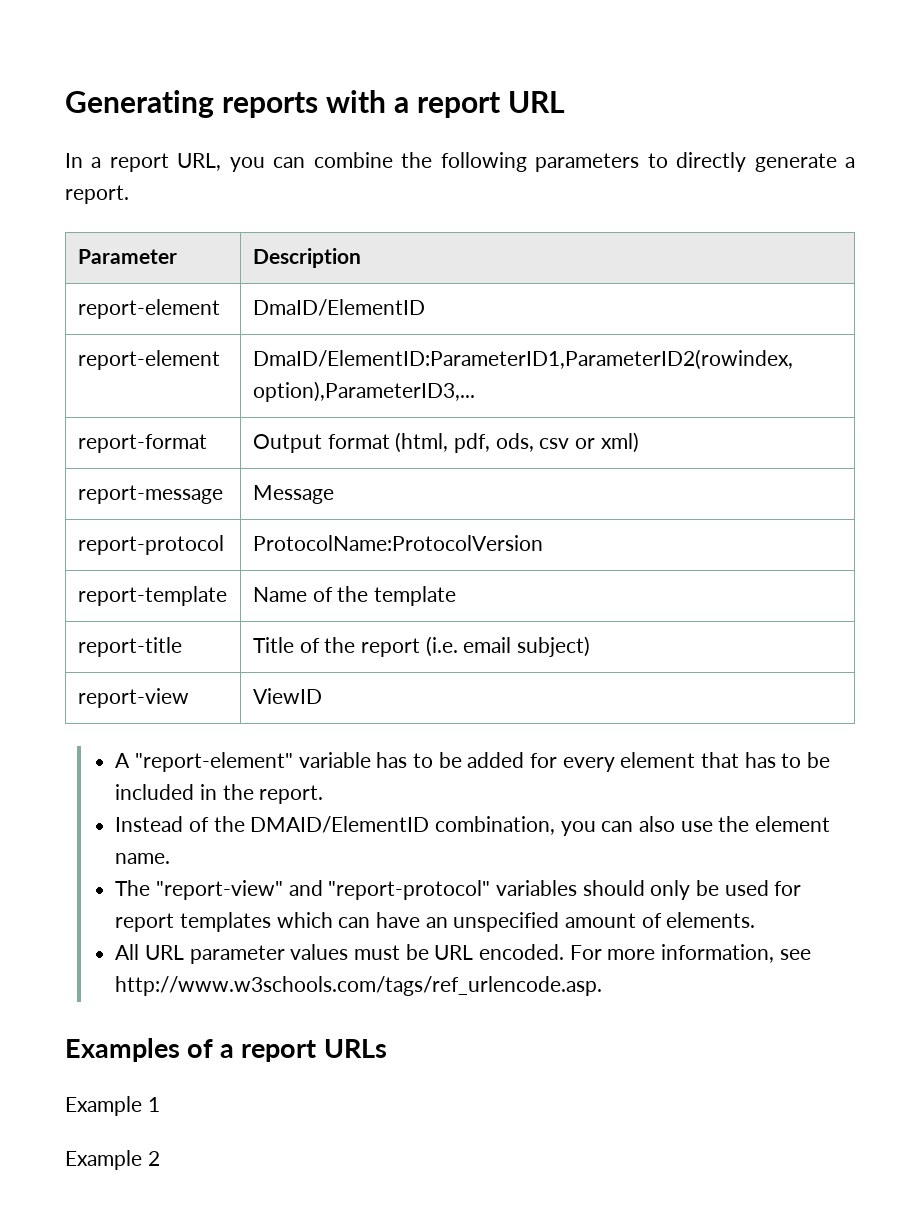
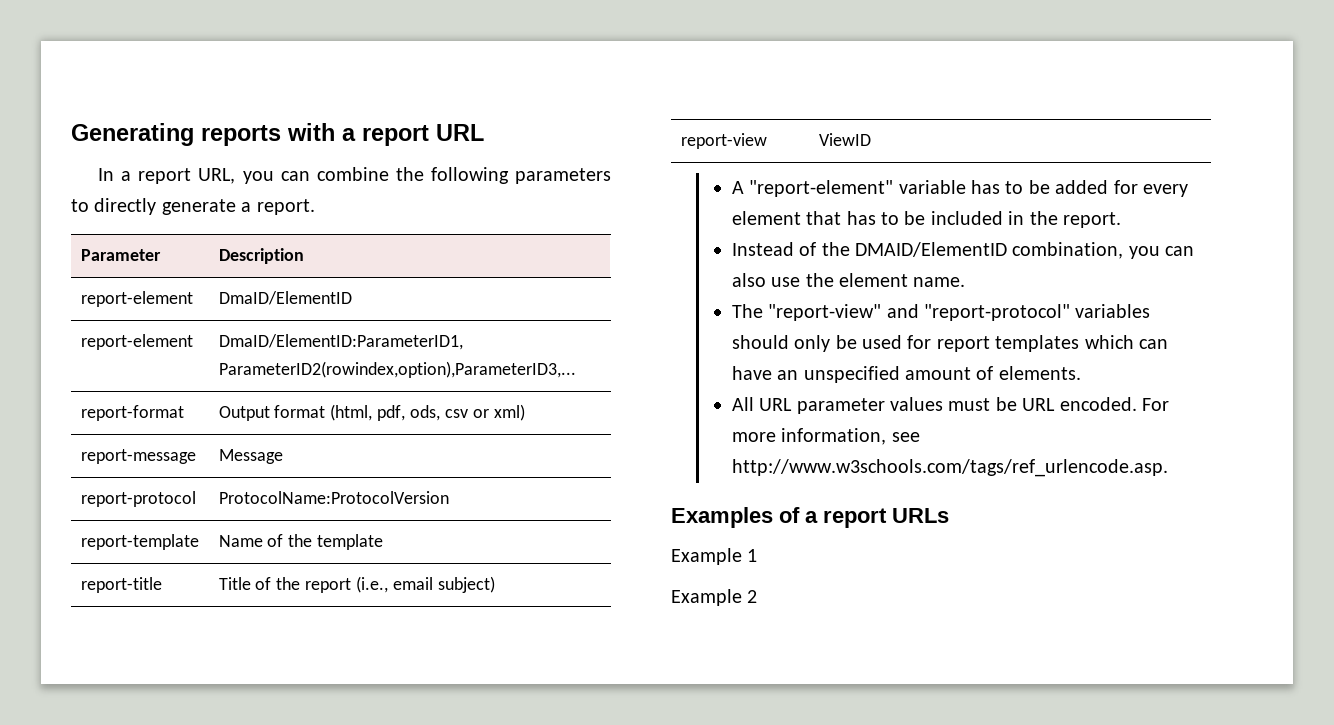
[425,636,458,657] (i.e. -> [356,576,389,593] (i.e.,

